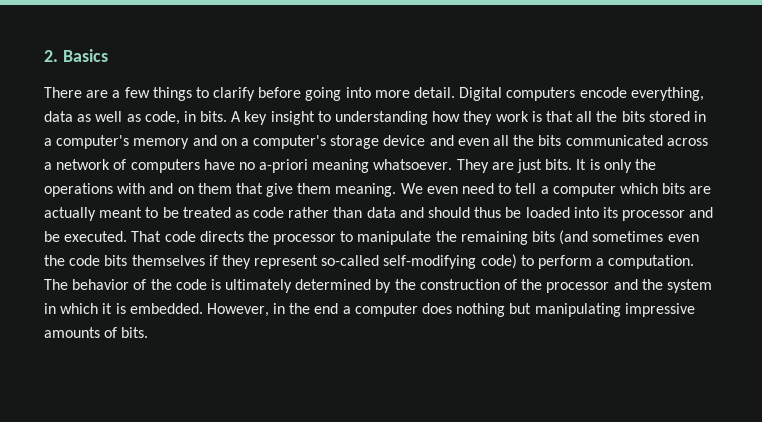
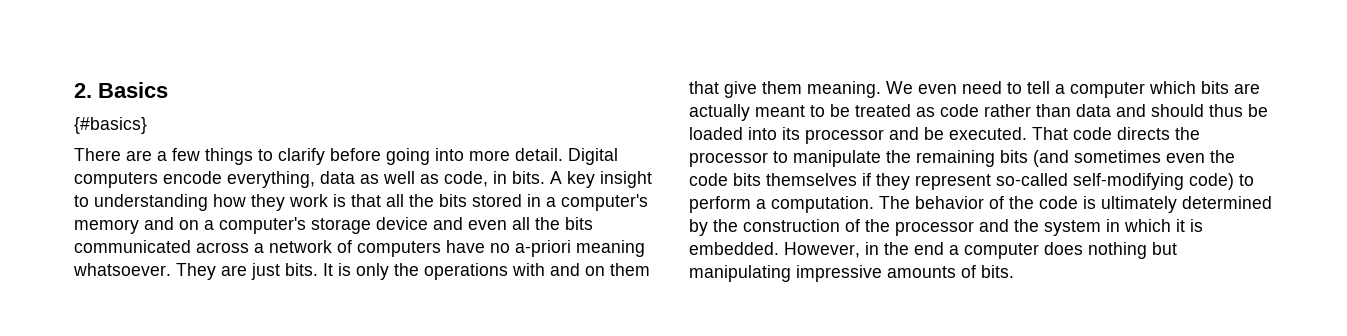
(108, 55) none -> [74,117,147,134] // {#basics}

